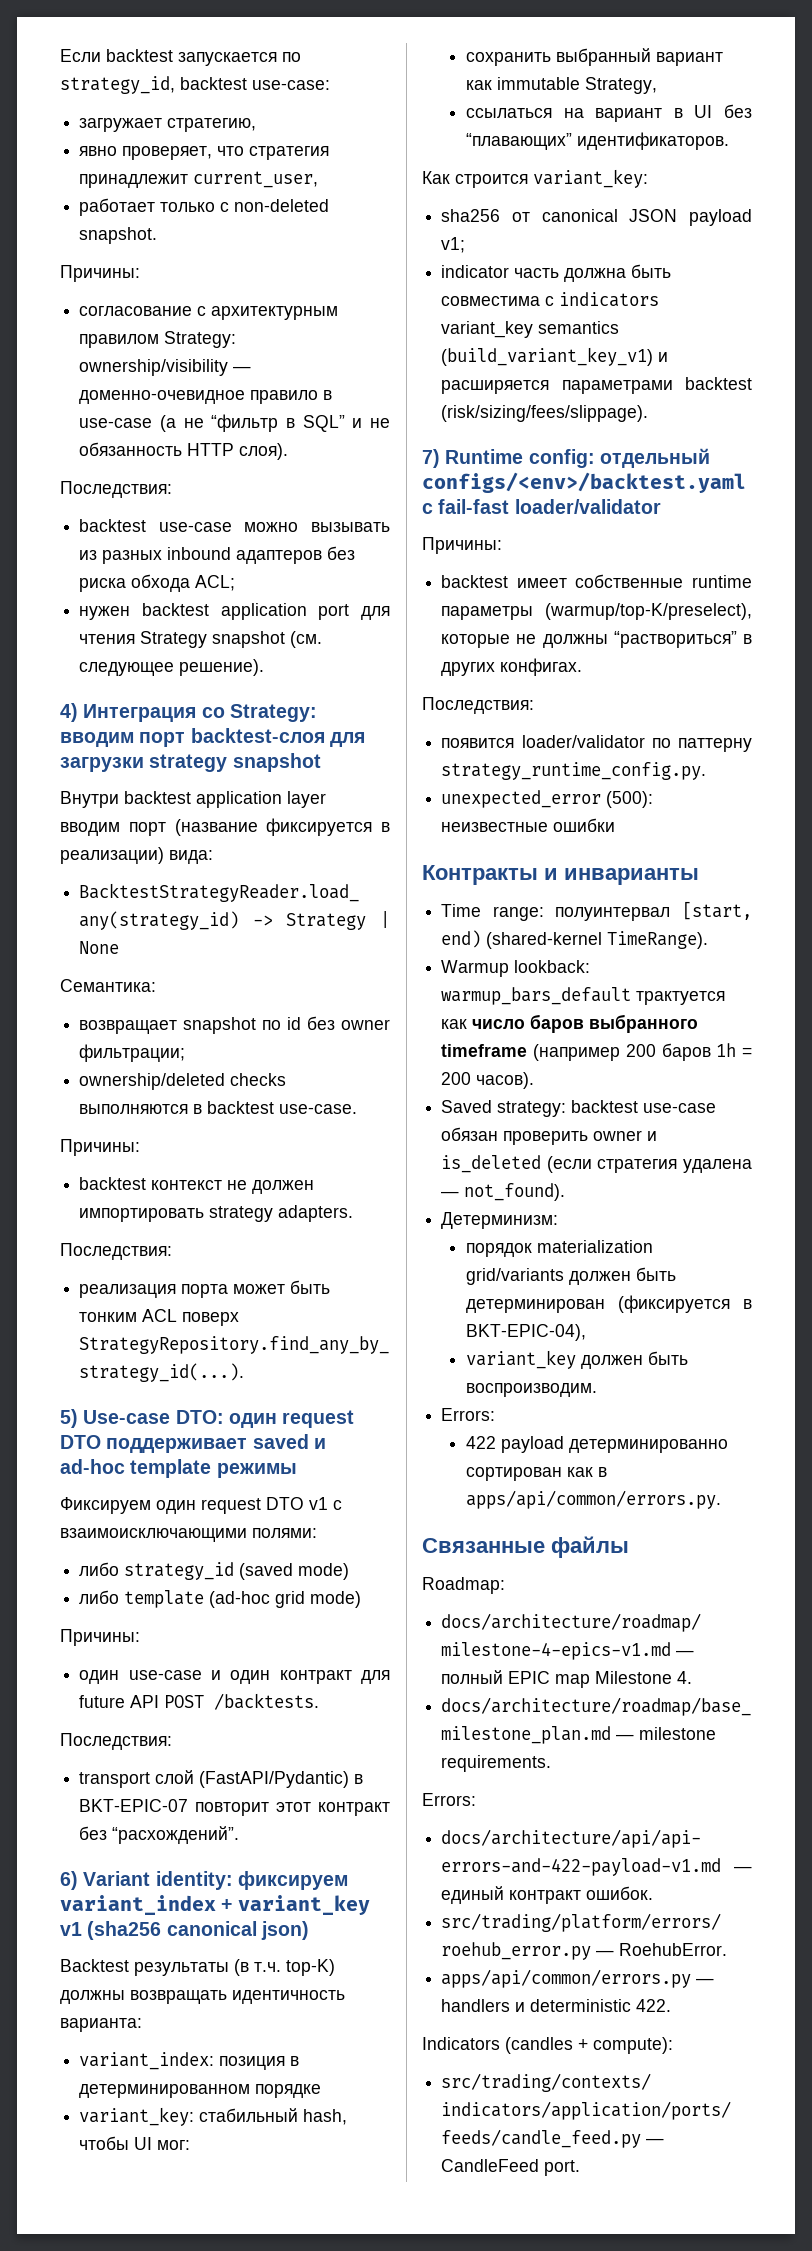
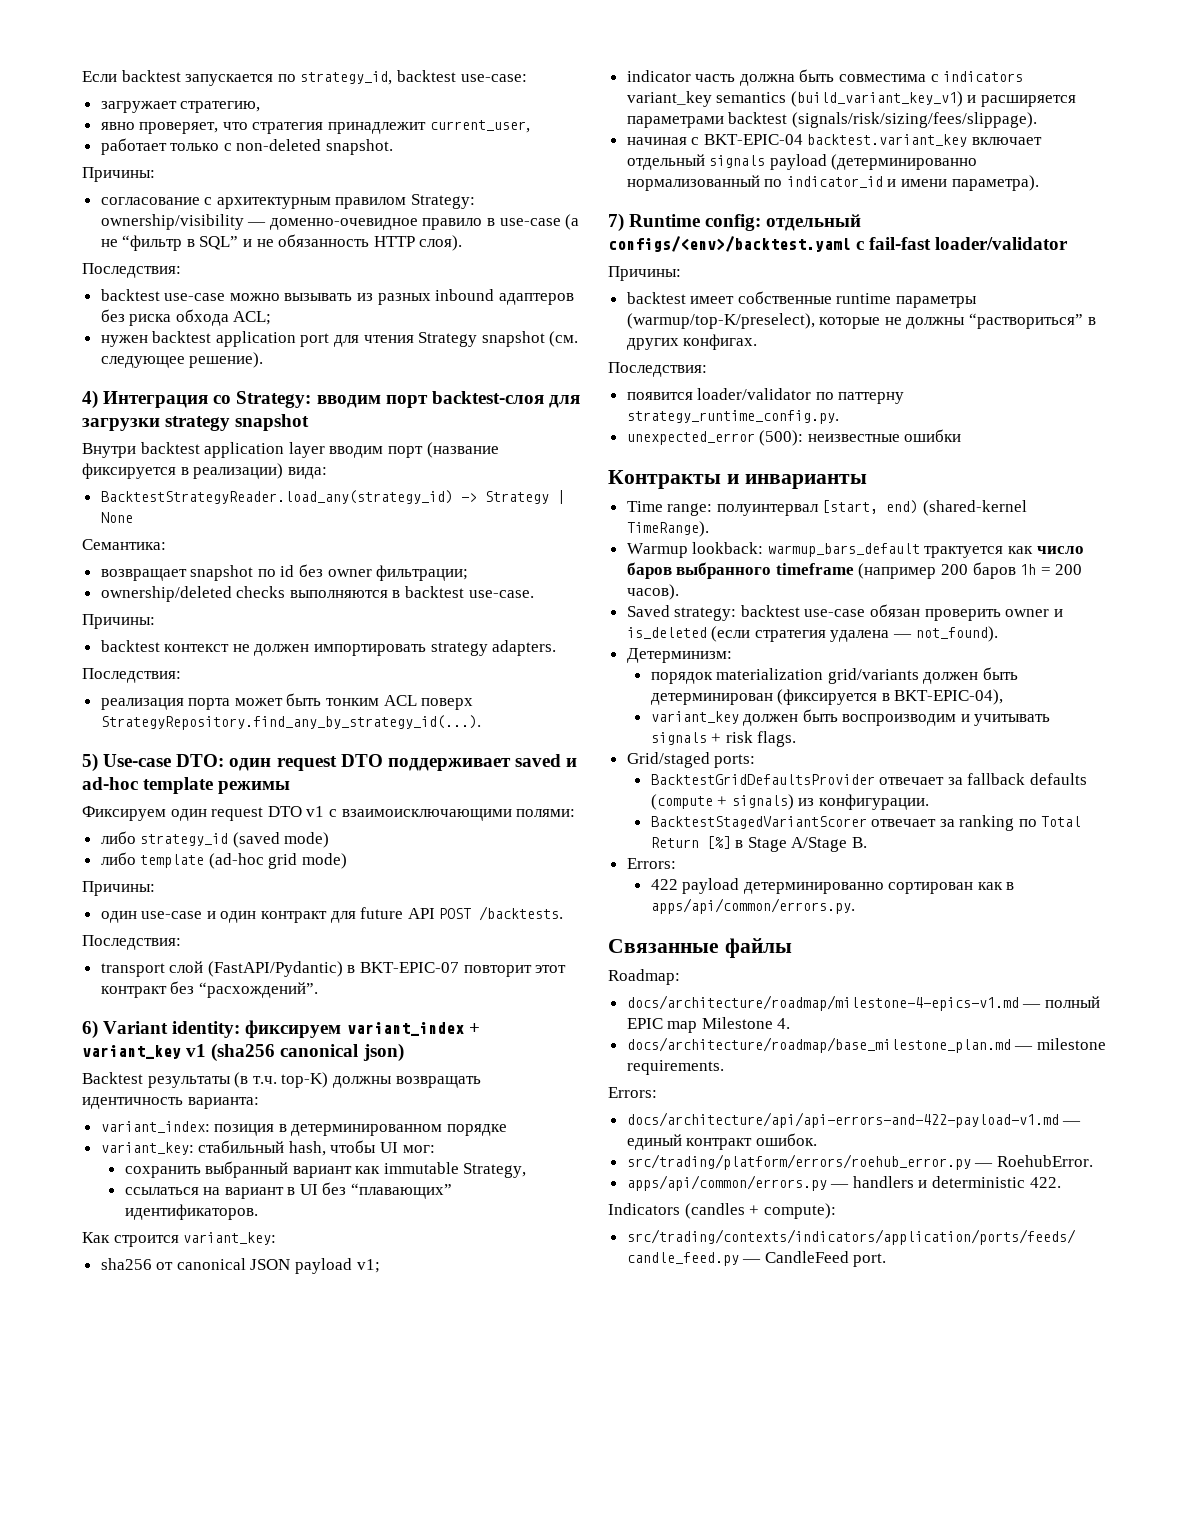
[441,405,649,422] (risk/sizing/fees/slippage). -> [791,112,1037,128] [626,134,1043,147] [626,154,978,170] [626,175,1039,191] (signals/risk/sizing/fees/slippage). // начиная с BKT-EPIC-04 backtest.variant_key включает отдельный signals payload (детерминированно нормализованный по indicator_id и имени параметра).
[466,1383,598,1397] воспроизводим. -> [842,714,1051,726] [650,731,797,747] [626,752,756,768] [650,773,1087,785] [650,794,929,810] [650,815,1082,831] [650,836,867,852] воспроизводим и учитывать signals + risk flags. // Grid/staged ports: // BacktestGridDefaultsProvider отвечает за fallback defaults (compute + signals) из конфигурации. // BacktestStagedVariantScorer отвечает за ranking по Total Return [%] в Stage A/Stage B.

